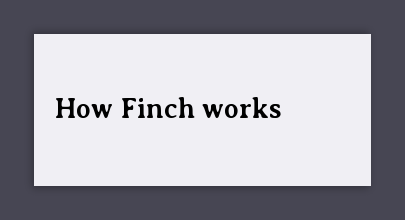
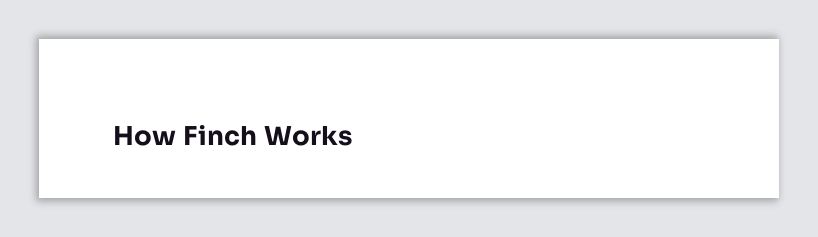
[202,97,283,118] works -> [264,126,353,146] Works

